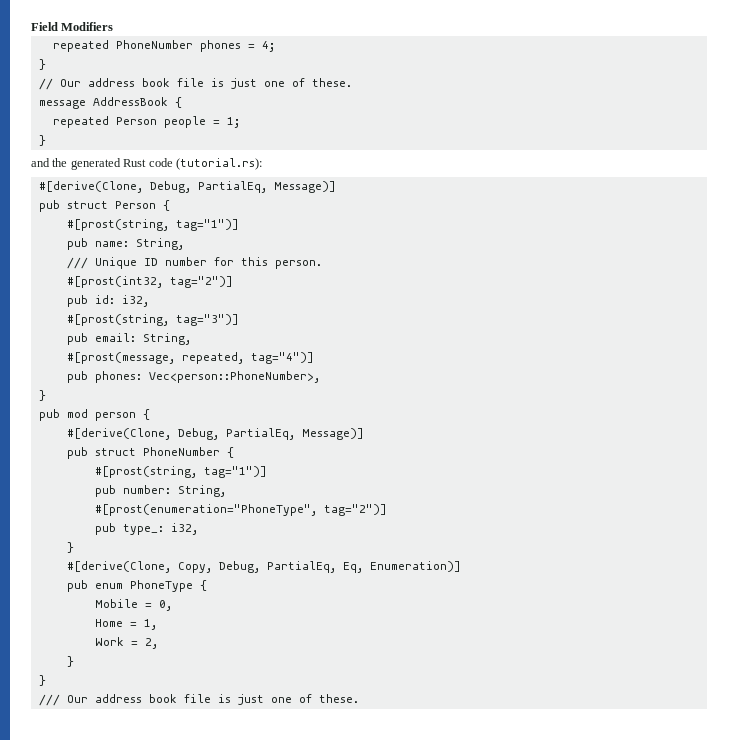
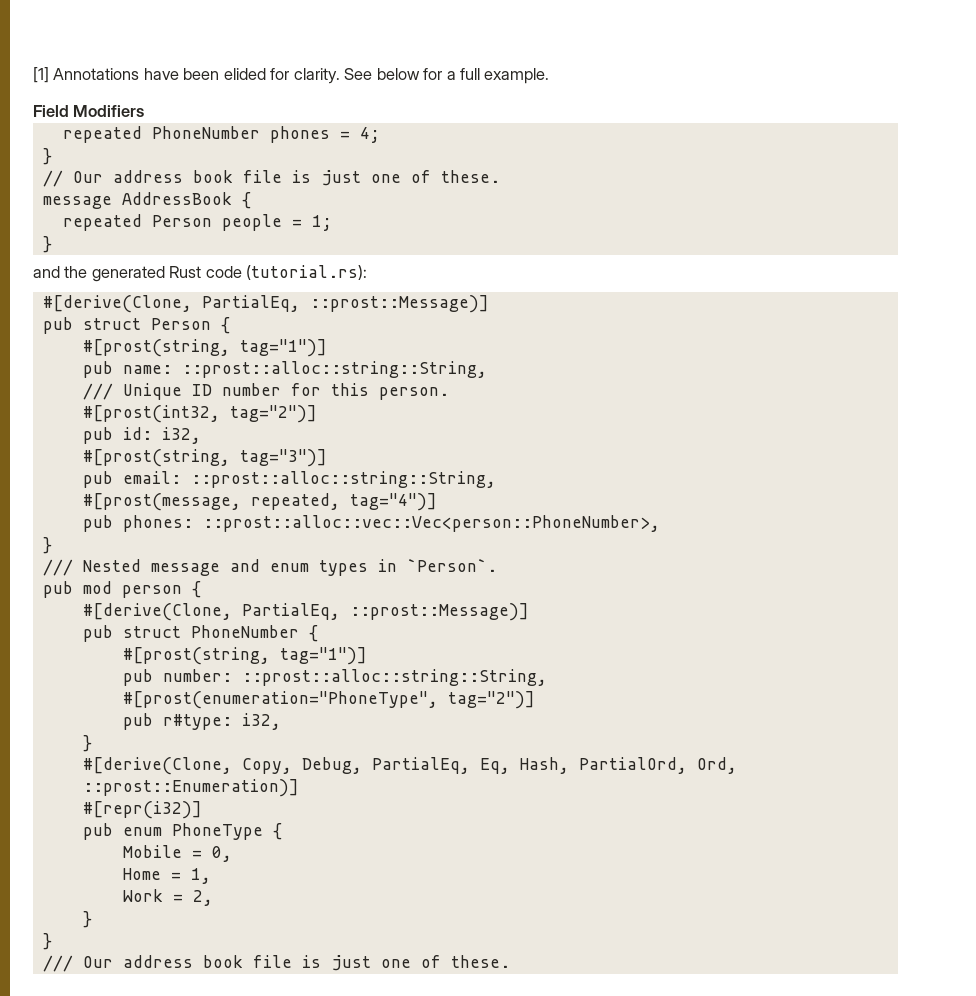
(31, 26) none -> [33,67,550,84] [1] Annotations have been elided for clarity. See below for a full example. //
[149,181,336,193] Debug, PartialEq, Message)] -> [201,295,489,313] PartialEq, ::prost::Message)]
[135,238,184,250] String, -> [181,361,487,378] ::prost::alloc::string::String,
[142,333,191,345] String, -> [190,471,496,488] ::prost::alloc::string::String,
[148,371,320,383] [38,390,46,401] Vec<person::PhoneNumber>, // } -> [202,515,660,532] [42,537,52,554] [42,559,497,576] ::prost::alloc::vec::Vec<person::PhoneNumber>, // } // /// Nested message and enum types in `Person`.
[177,428,364,440] Debug, PartialEq, Message)] -> [241,603,529,621] PartialEq, ::prost::Message)]
[177,485,226,497] String, -> [241,669,547,686] ::prost::alloc::string::String,
[122,524,164,535] type_: -> [162,714,232,730] r#type:
[369,561,461,572] Enumeration)] -> [519,757,737,774] [82,779,299,797] [82,801,202,819] Hash, PartialOrd, Ord, ::prost::Enumeration)] // #[repr(i32)]

